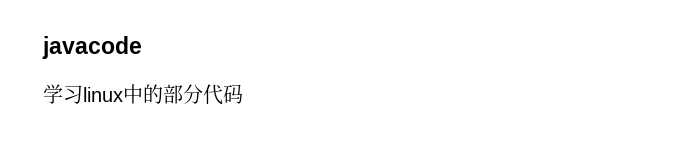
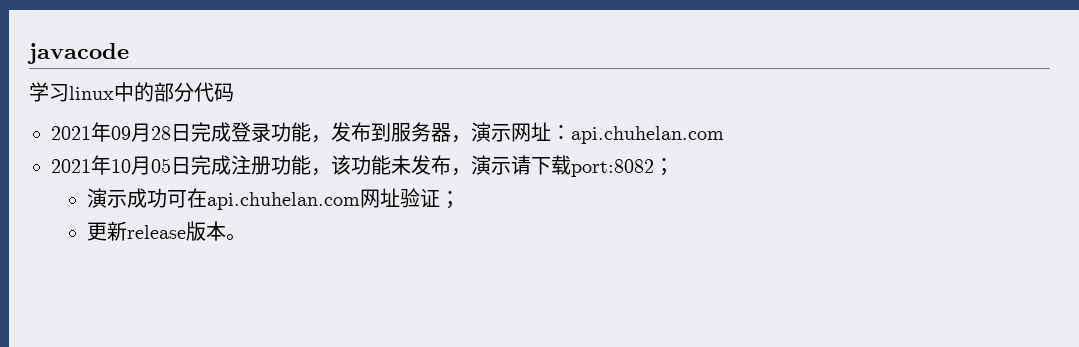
(243, 94) none -> [51,122,724,144] [51,155,674,177] [86,188,460,210] [86,221,246,241] // 2021年09月28日完成登录功能，发布到服务器，演示网址：api.chuhelan.com // 2021年10月05日完成注册功能，该功能未发布，演示请下载port:8082； // 演示成功可在api.chuhelan.com网址验证； // 更新release版本。

